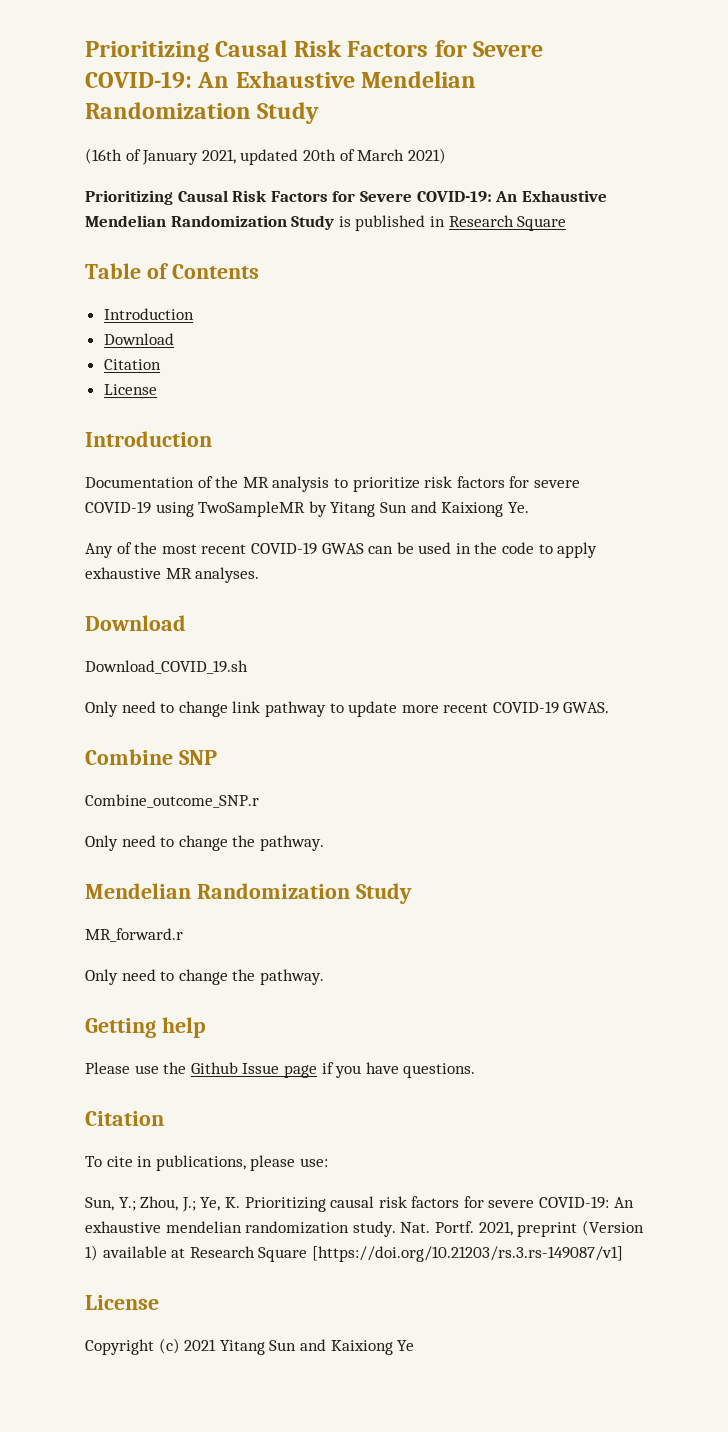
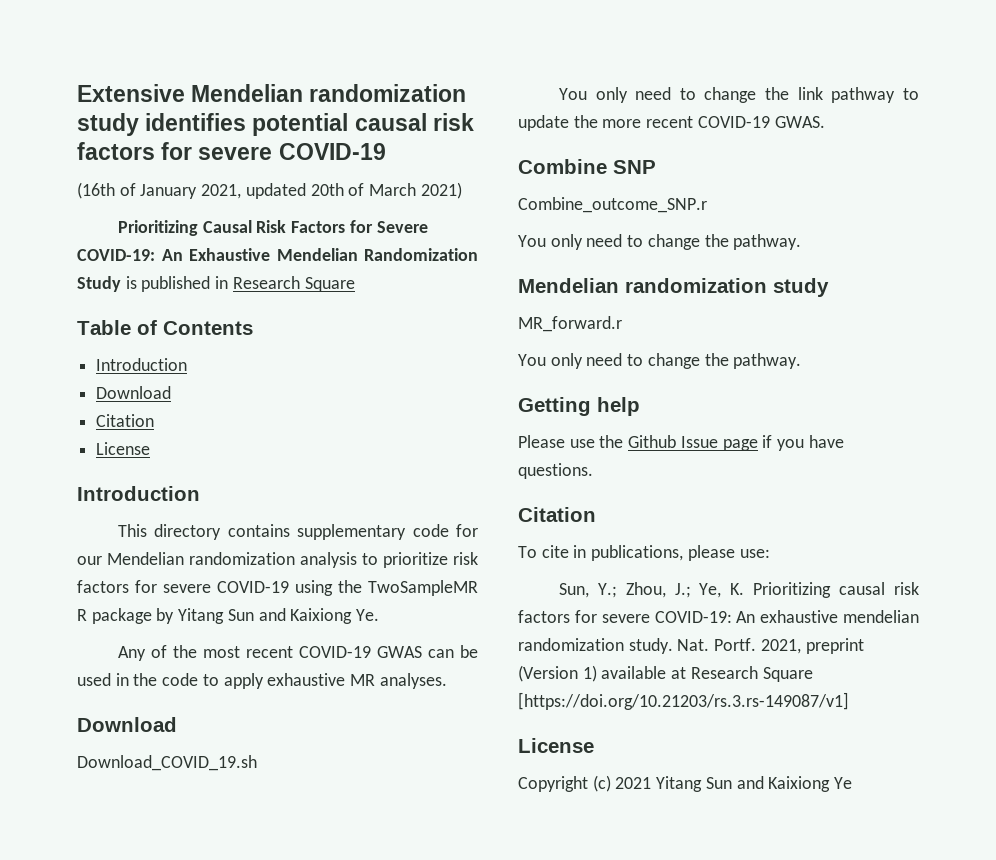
[85,40,544,62] [85,71,477,89] [85,102,320,124] Prioritizing Causal Risk Factors for Severe COVID-19: An Exhaustive Mendelian Randomization Study -> [77,84,467,102] [77,113,474,136] [77,142,386,160] Extensive Mendelian randomization study identifies potential causal risk factors for severe COVID-19
[85,476,269,488] Documentation of the MR -> [117,524,478,540] [77,552,295,565] This directory contains supplementary code for our Mendelian randomization
[198,501,306,517] TwoSampleMR -> [338,580,478,596] [77,608,152,624] the TwoSampleMR R package
[85,701,228,717] Only need to change -> [558,87,790,103] You only need to change the
(398, 709) none -> [573,115,598,128] the
[85,835,118,851] Only -> [518,234,583,250] You only
[196,883,412,904] Randomization Study -> [625,278,829,297] randomization study
[85,969,118,985] Only -> [518,353,583,369] You only

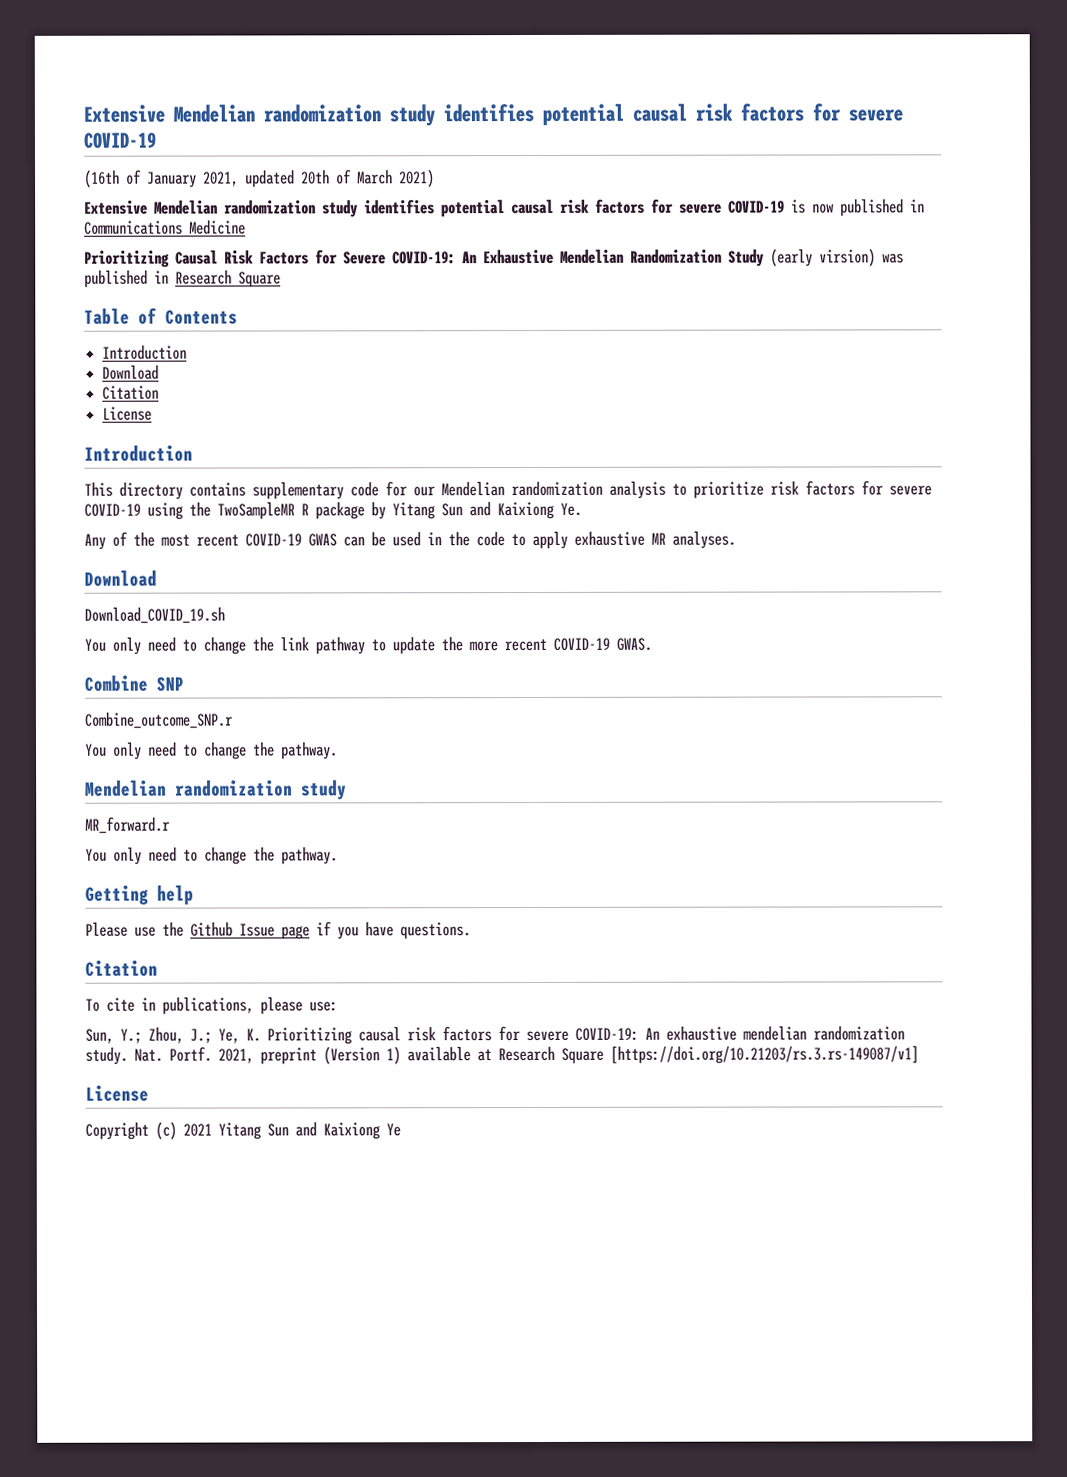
(462, 190) none -> [84,198,925,218] [84,219,246,235] // Extensive Mendelian randomization study identifies potential causal risk factors for severe COVID-19 is now published in Communications Medicine
[125,276,137,289] is -> [770,248,904,267] (early virsion) was

